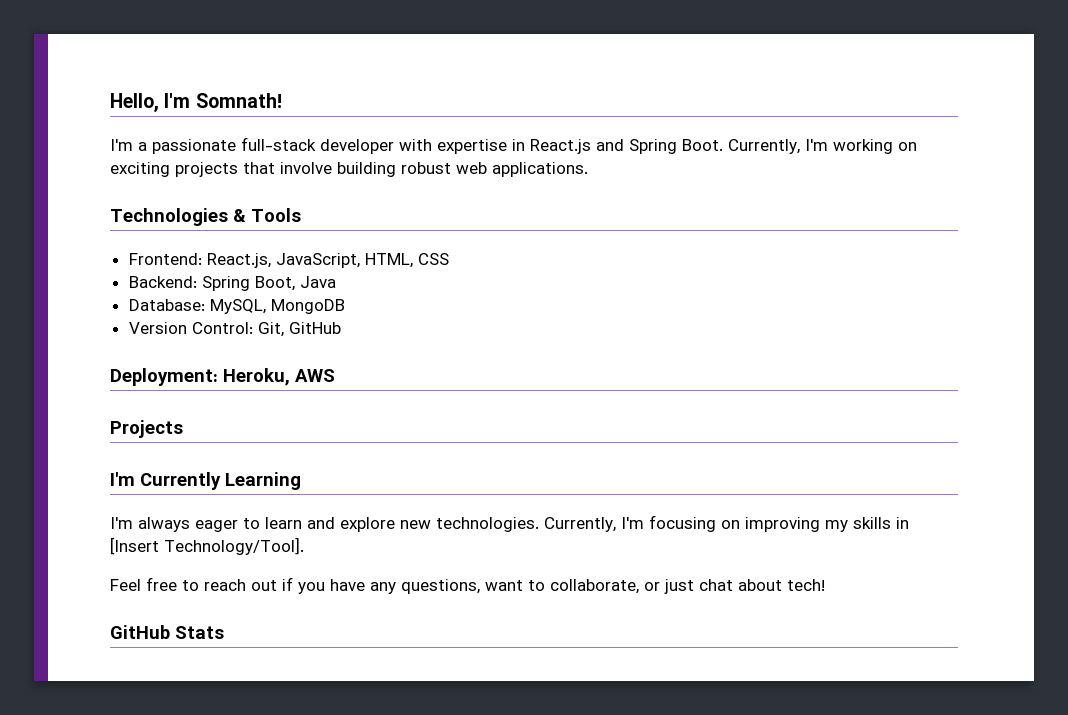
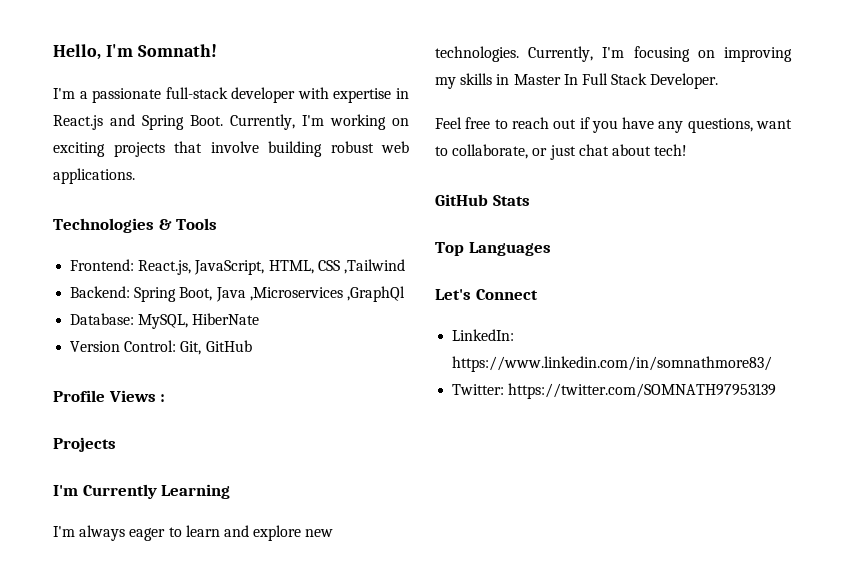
(449, 259) none -> [343,259,405,274] ,Tailwind
(336, 282) none -> [249,286,405,302] ,Microservices ,GraphQl
[270,299,345,314] MongoDB -> [192,313,260,325] HiberNate
[110,368,335,386] Deployment: Heroku, AWS -> [53,390,166,402] Profile Views :
[110,537,304,555] [Insert Technology/Tool]. -> [513,73,719,89] Master In Full Stack Developer.
(224, 632) none -> [435,242,551,256] [435,289,538,300] [452,329,515,341] [452,356,773,372] [452,383,777,399] // Top Languages // Let's Connect // LinkedIn: https://www.linkedin.com/in/somnathmore83/ // Twitter: https://twitter.com/SOMNATH97953139

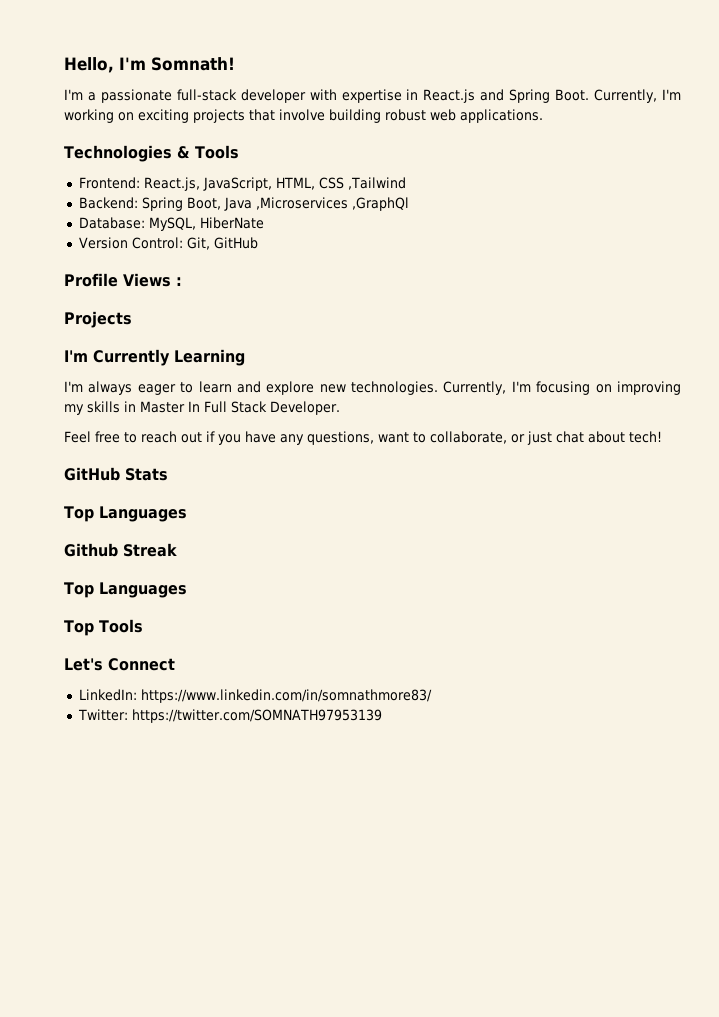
(551, 249) none -> [64,543,177,557] [64,582,187,598] [64,619,143,636] // Github Streak // Top Languages // Top Tools

